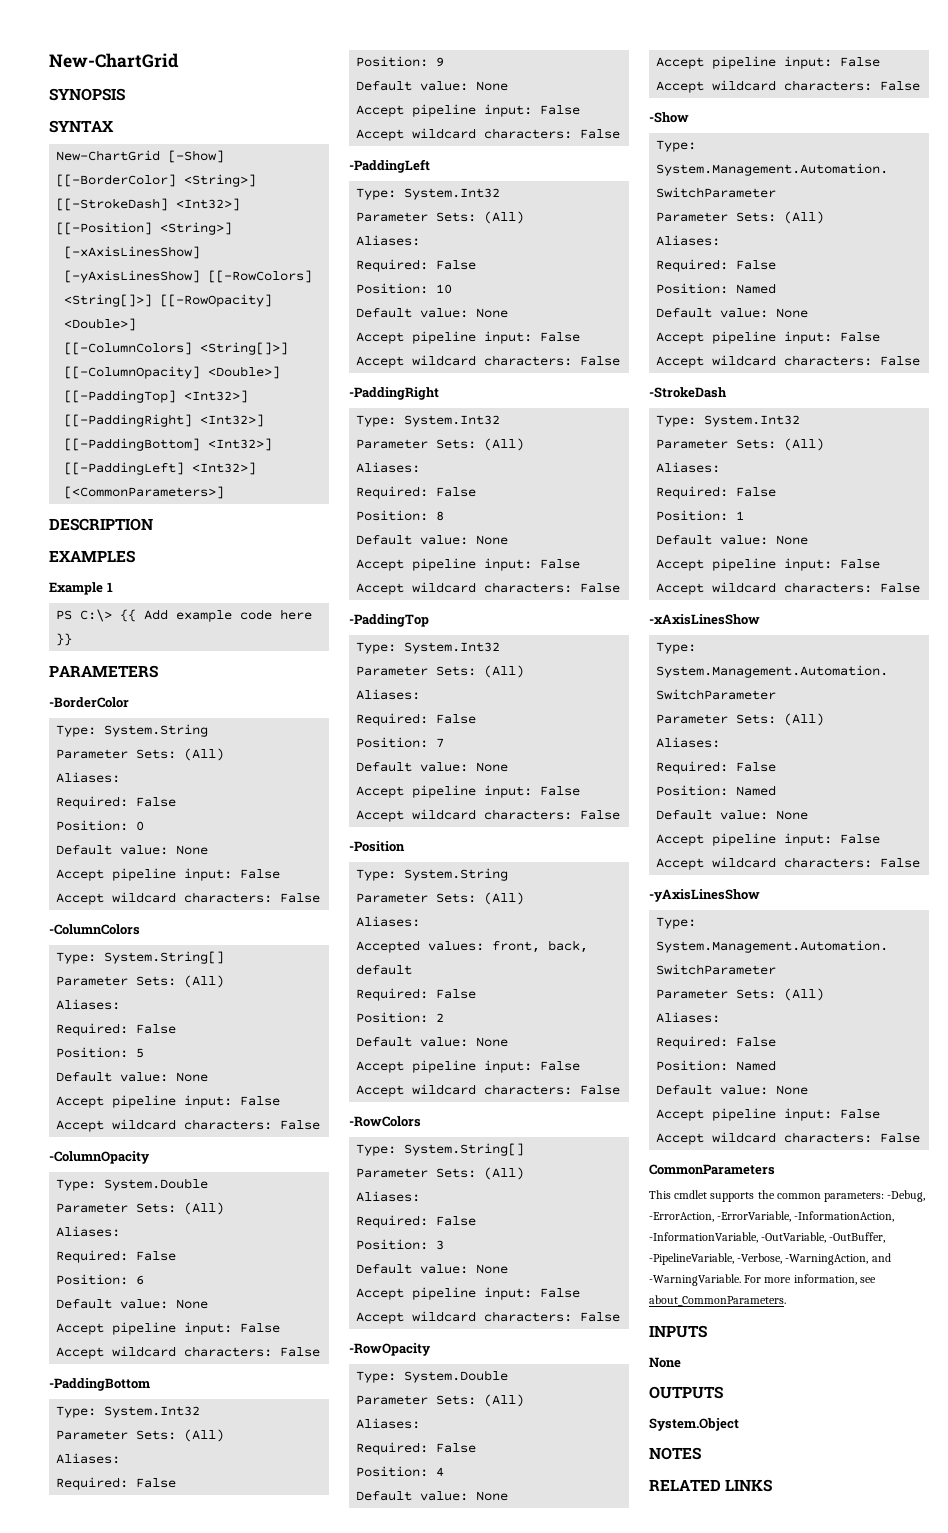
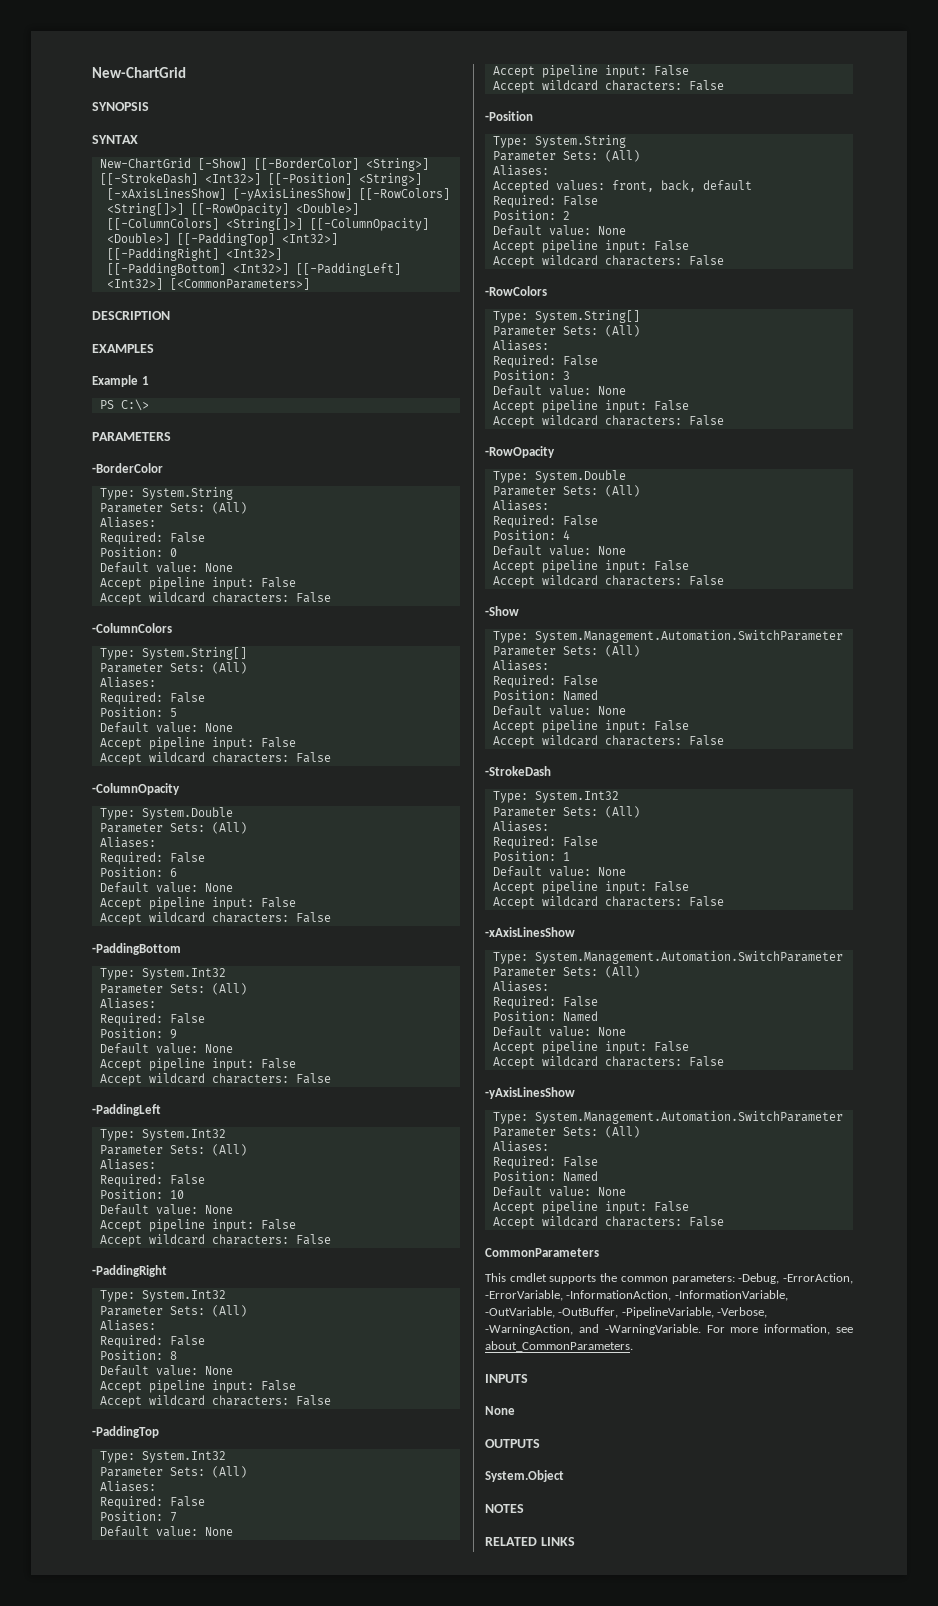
[120,609,313,622] [56,633,73,646] {{ Add example code here }} -> (149, 405) none

